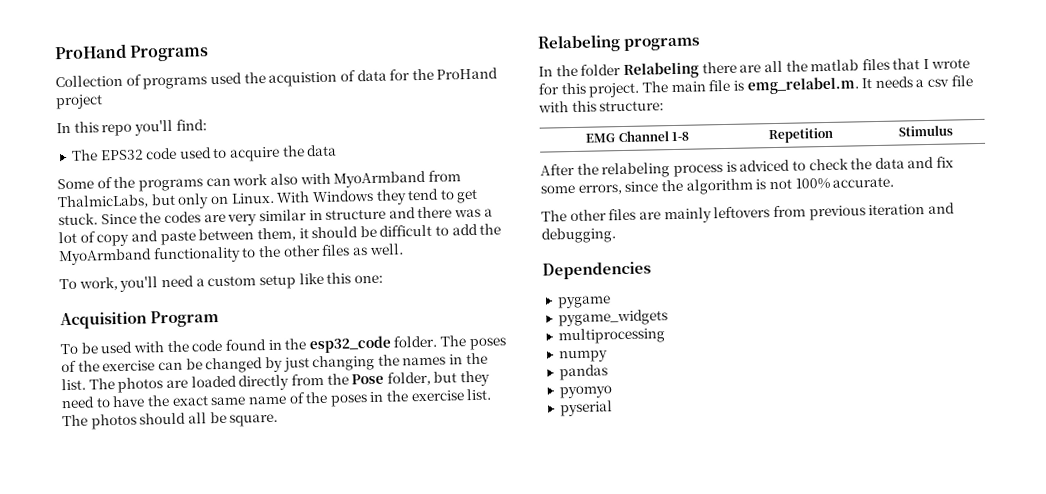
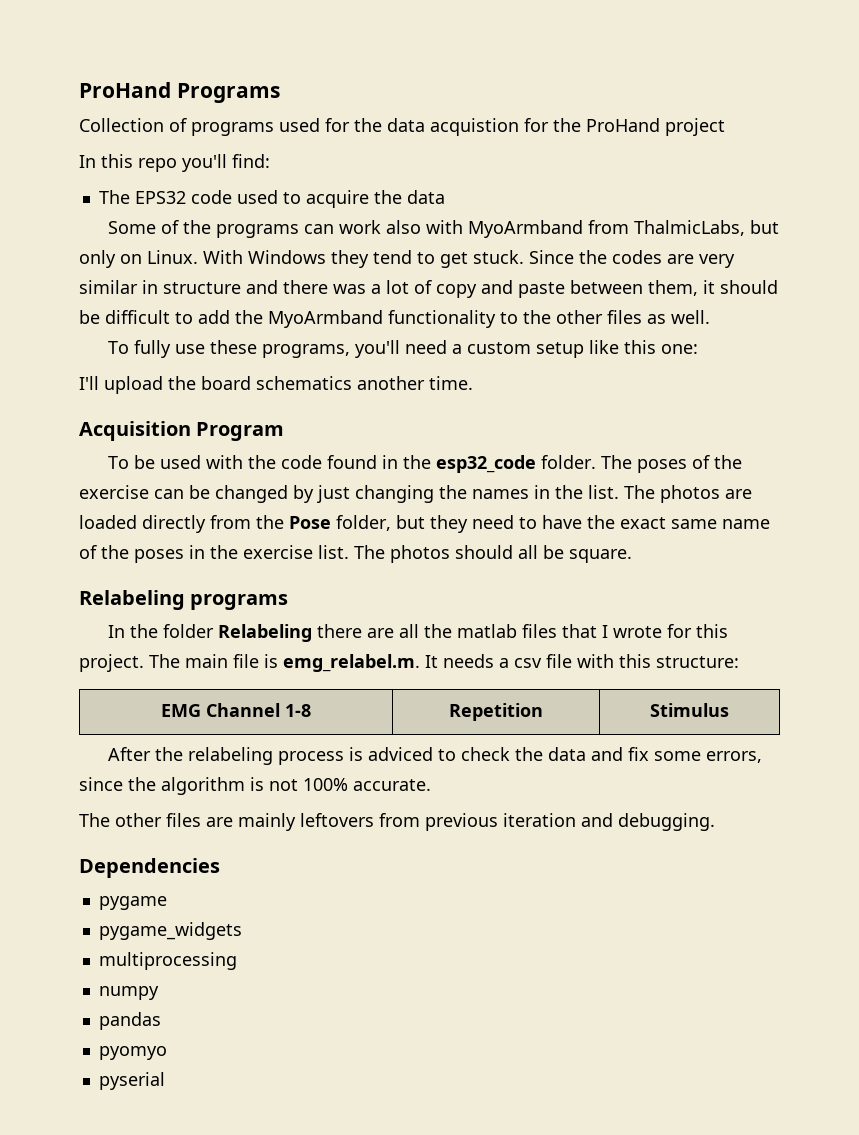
[243,69,387,87] the acquistion of data -> [325,118,519,136] for the data acquistion
[78,277,118,291] work, -> [134,340,351,358] fully use these programs,
(383, 279) none -> [79,376,473,394] // I'll upload the board schematics another time.

